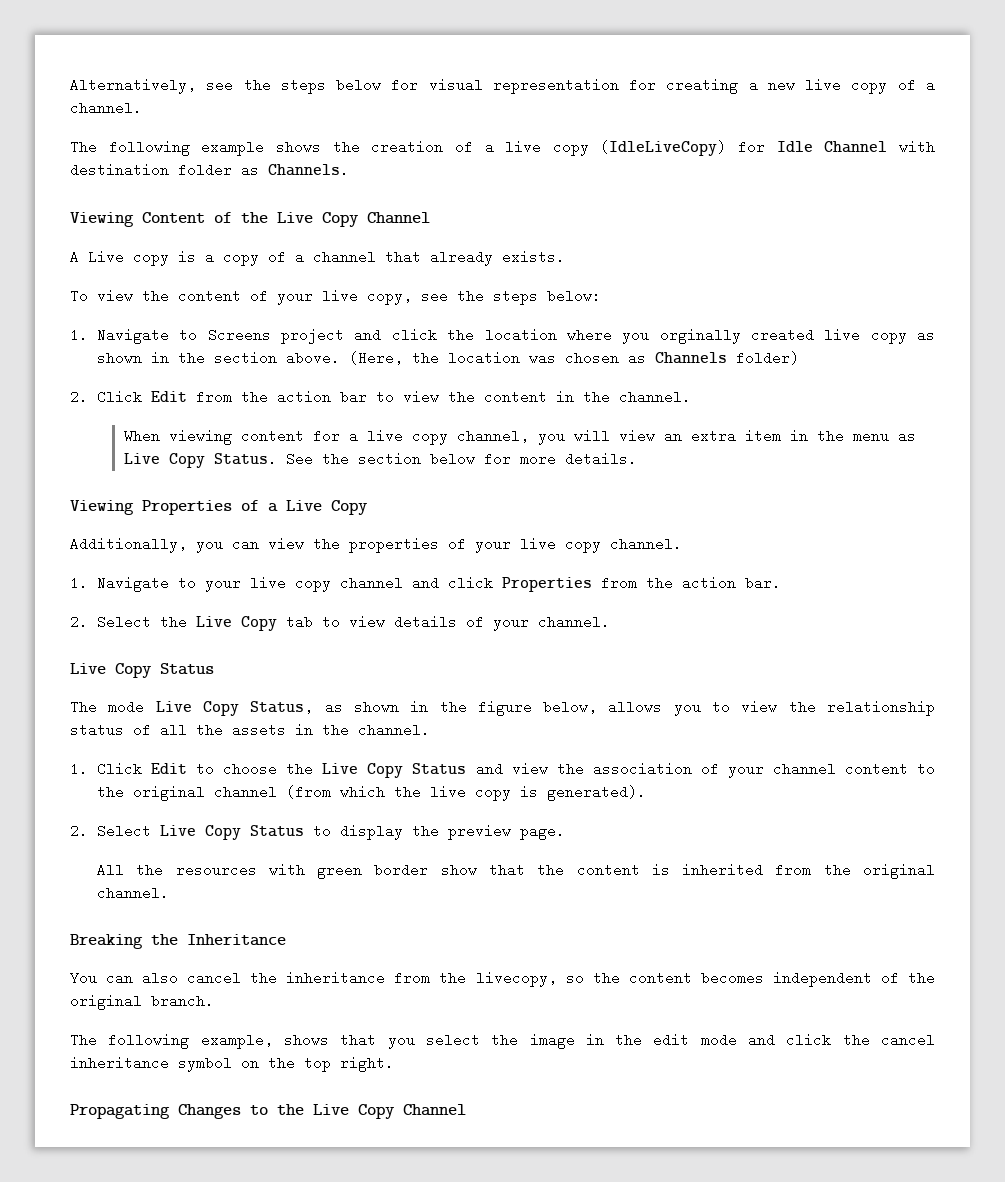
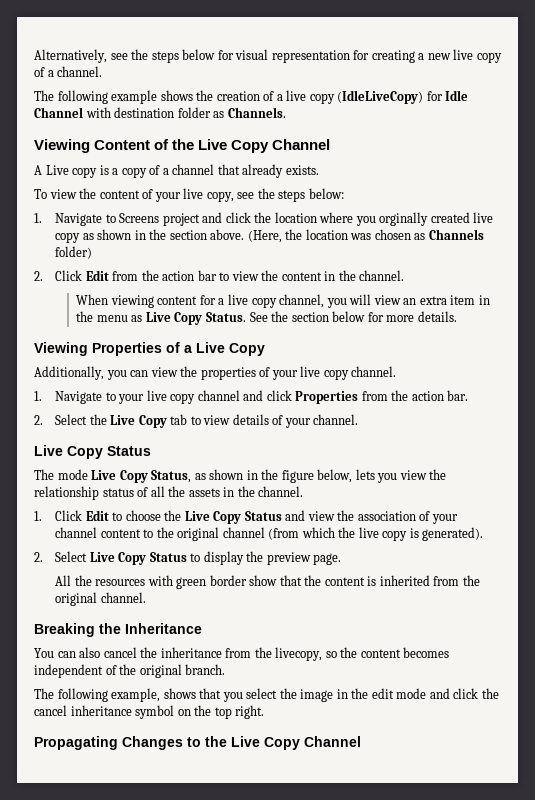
[608,700,731,716] allows you to -> [355,469,398,483] lets you

